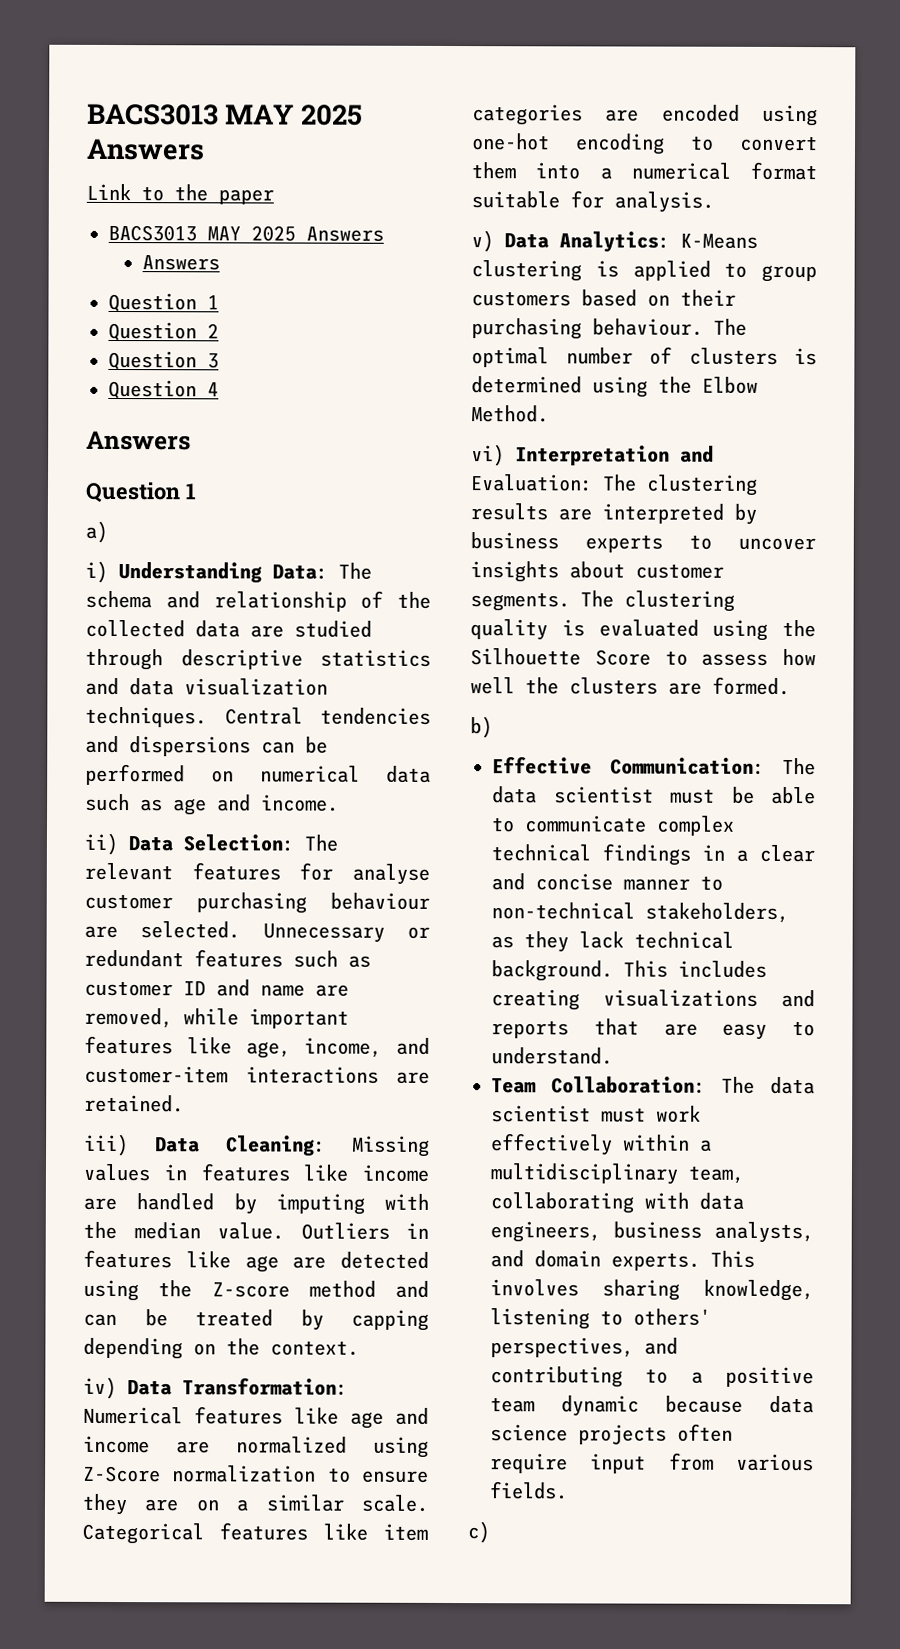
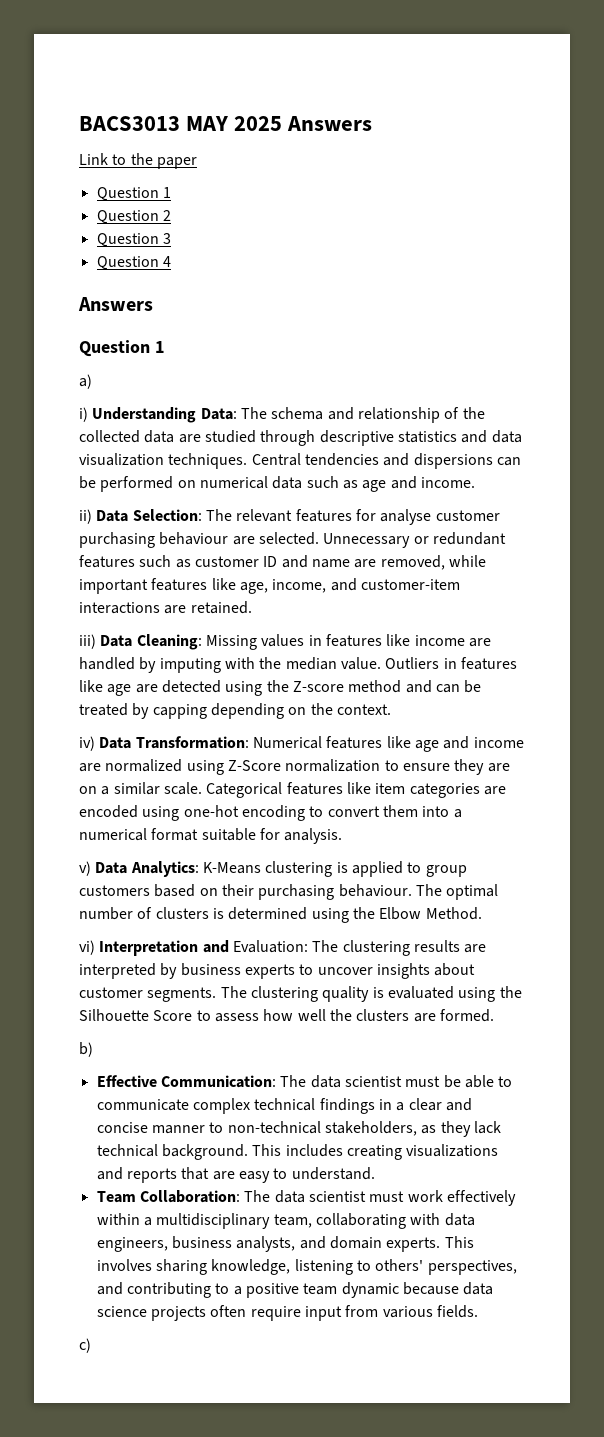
[108,224,384,242] [141,255,220,271] // BACS3013 MAY 2025 Answers // Answers -> (197, 163) none

